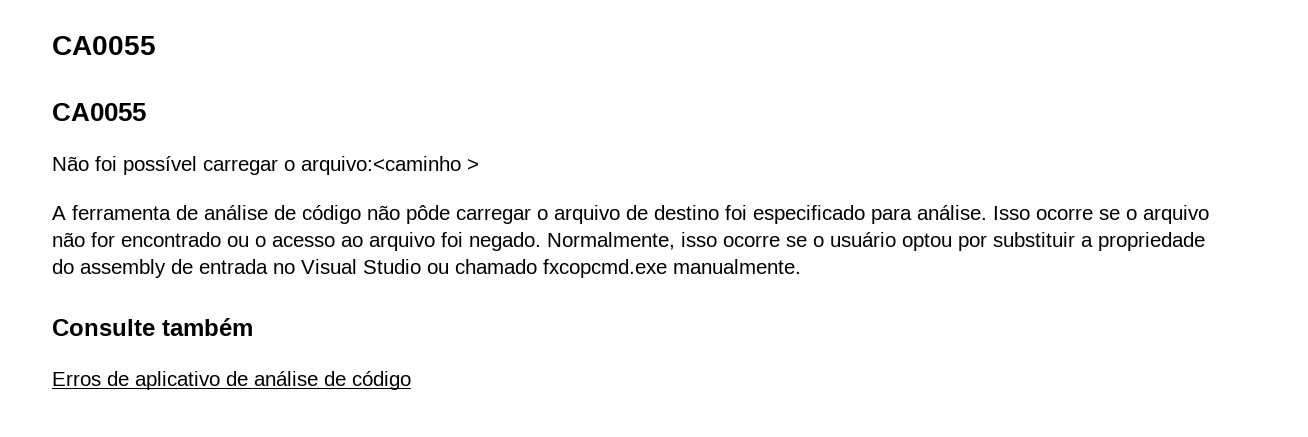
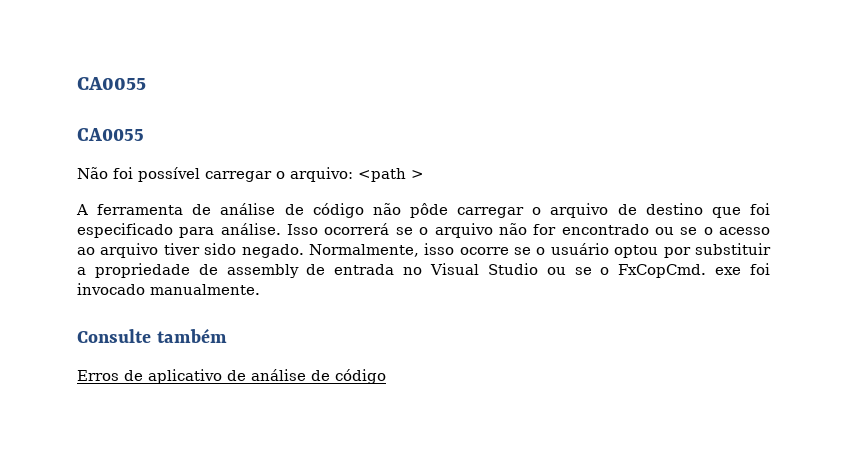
[301,156,461,175] arquivo:<caminho -> [290,167,406,182] arquivo: <path
(719, 212) none -> [711,207,741,218] que
[1036,208,1093,220] ocorre -> [324,223,390,235] ocorrerá
(249, 241) none -> [680,227,698,235] se
[441,232,463,247] foi -> [163,243,237,255] tiver sido
[52,259,74,274] do -> [198,264,218,275] de
[455,259,667,278] chamado fxcopcmd.exe -> [574,263,770,278] [77,283,145,295] se o FxCopCmd. exe foi invocado

